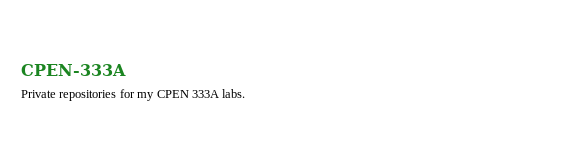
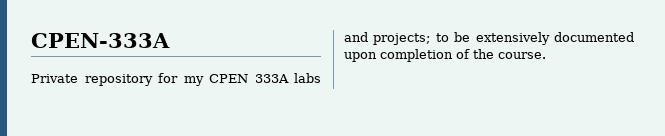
[59,90,117,101] repositories -> [84,74,153,86] repository
[222,89,246,98] labs. -> [294,73,321,83] [344,32,634,45] [344,49,546,62] labs and projects; to be extensively documented upon completion of the course.

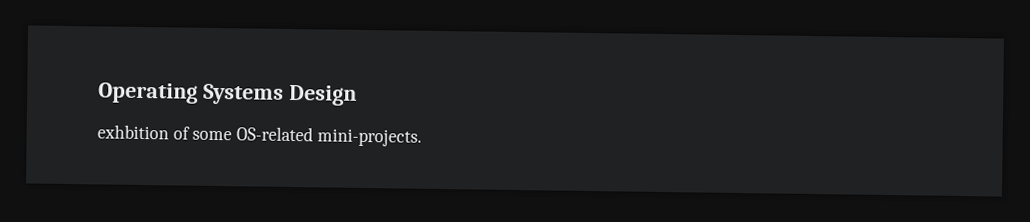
[31,33,170,48] [31,73,321,86] [344,32,634,45] [344,49,546,62] CPEN-333A // Private repository for my CPEN 333A labs and projects; to be extensively documented upon completion of the course. -> [98,82,357,106] [97,124,422,147] Operating Systems Design // exhbition of some OS-related mini-projects.

